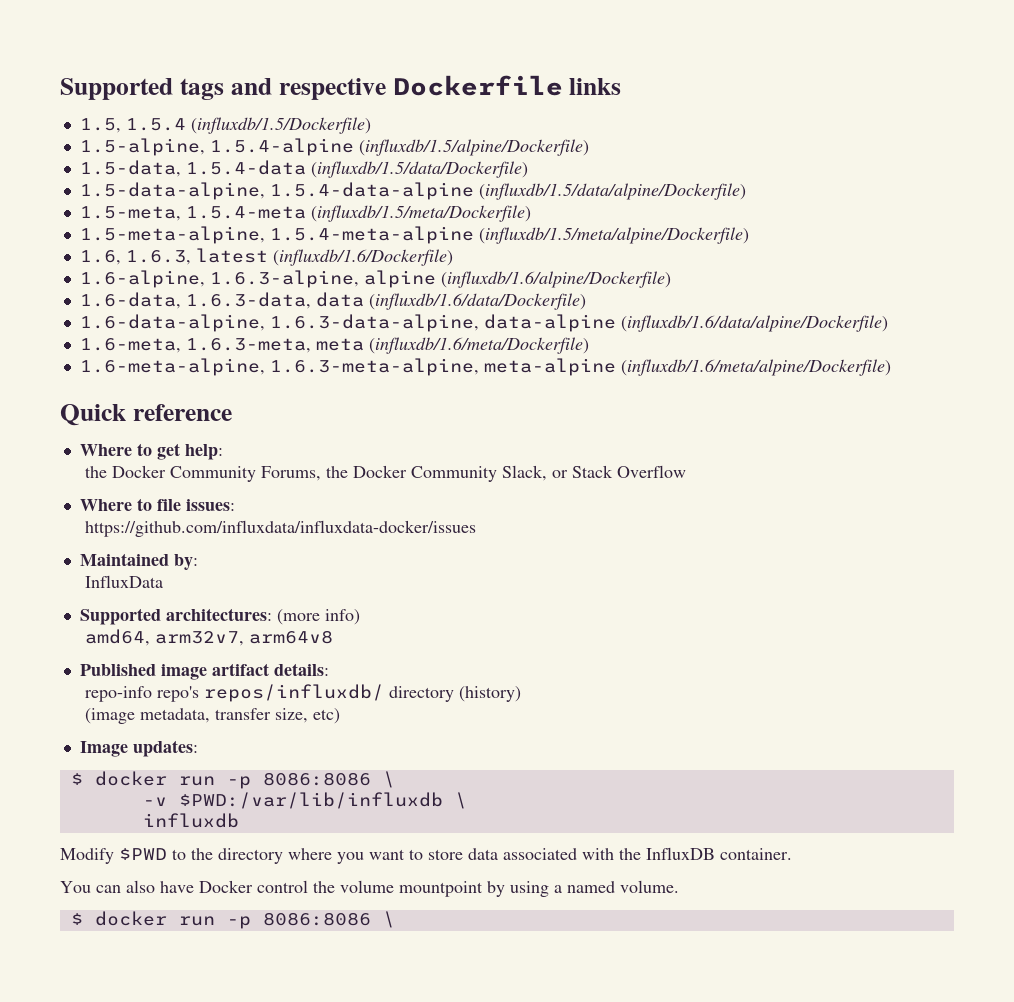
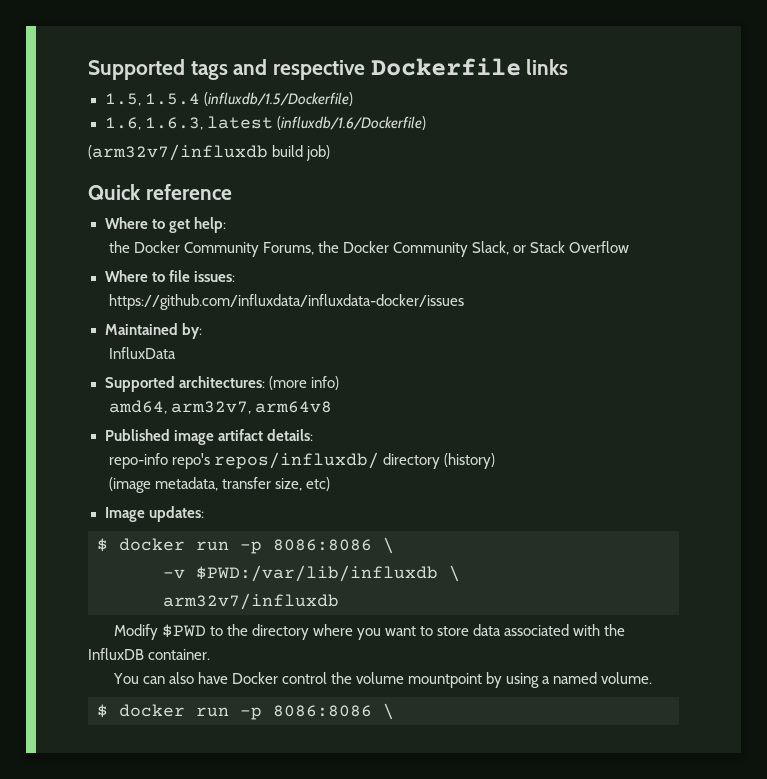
[79,138,589,156] [79,160,528,178] [79,182,746,200] [79,205,531,222] [79,226,749,244] [79,248,453,266] [79,270,671,288] [79,292,586,310] [79,314,888,332] [79,337,589,354] [79,358,891,376] 1.5-alpine, 1.5.4-alpine (influxdb/1.5/alpine/Dockerfile) // 1.5-data, 1.5.4-data (influxdb/1.5/data/Dockerfile) // 1.5-data-alpine, 1.5.4-data-alpine (influxdb/1.5/data/alpine/Dockerfile) // 1.5-meta, 1.5.4-meta (influxdb/1.5/meta/Dockerfile) // 1.5-meta-alpine, 1.5.4-meta-alpine (influxdb/1.5/meta/alpine/Dockerfile) // 1.6, 1.6.3, latest (influxdb/1.6/Dockerfile) // 1.6-alpine, 1.6.3-alpine, alpine (influxdb/1.6/alpine/Dockerfile) // 1.6-data, 1.6.3-data, data (influxdb/1.6/data/Dockerfile) // 1.6-data-alpine, 1.6.3-data-alpine, data-alpine (influxdb/1.6/data/alpine/Dockerfile) // 1.6-meta, 1.6.3-meta, meta (influxdb/1.6/meta/Dockerfile) // 1.6-meta-alpine, 1.6.3-meta-alpine, meta-alpine (influxdb/1.6/meta/alpine/Dockerfile) -> [104,116,426,130] [88,144,331,161] 1.6, 1.6.3, latest (influxdb/1.6/Dockerfile) // (arm32v7/influxdb build job)
[142,813,239,828] influxdb -> [163,593,339,610] arm32v7/influxdb

